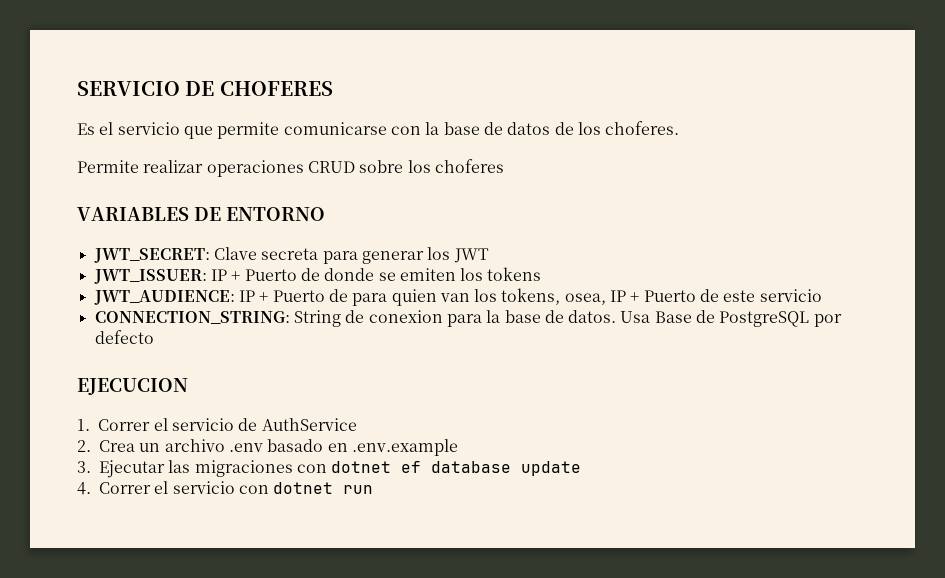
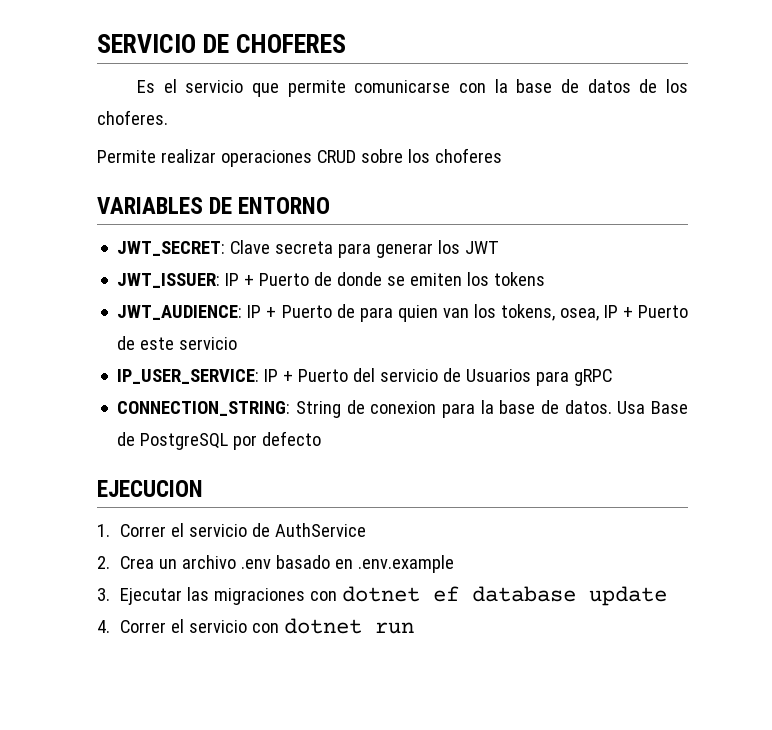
(822, 295) none -> [117,368,613,386] // IP_USER_SERVICE: IP + Puerto del servicio de Usuarios para gRPC

